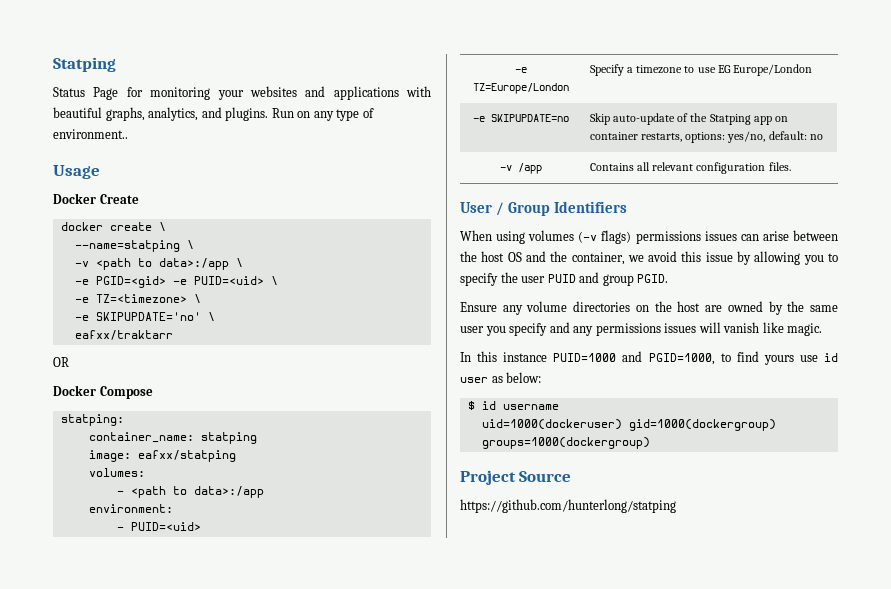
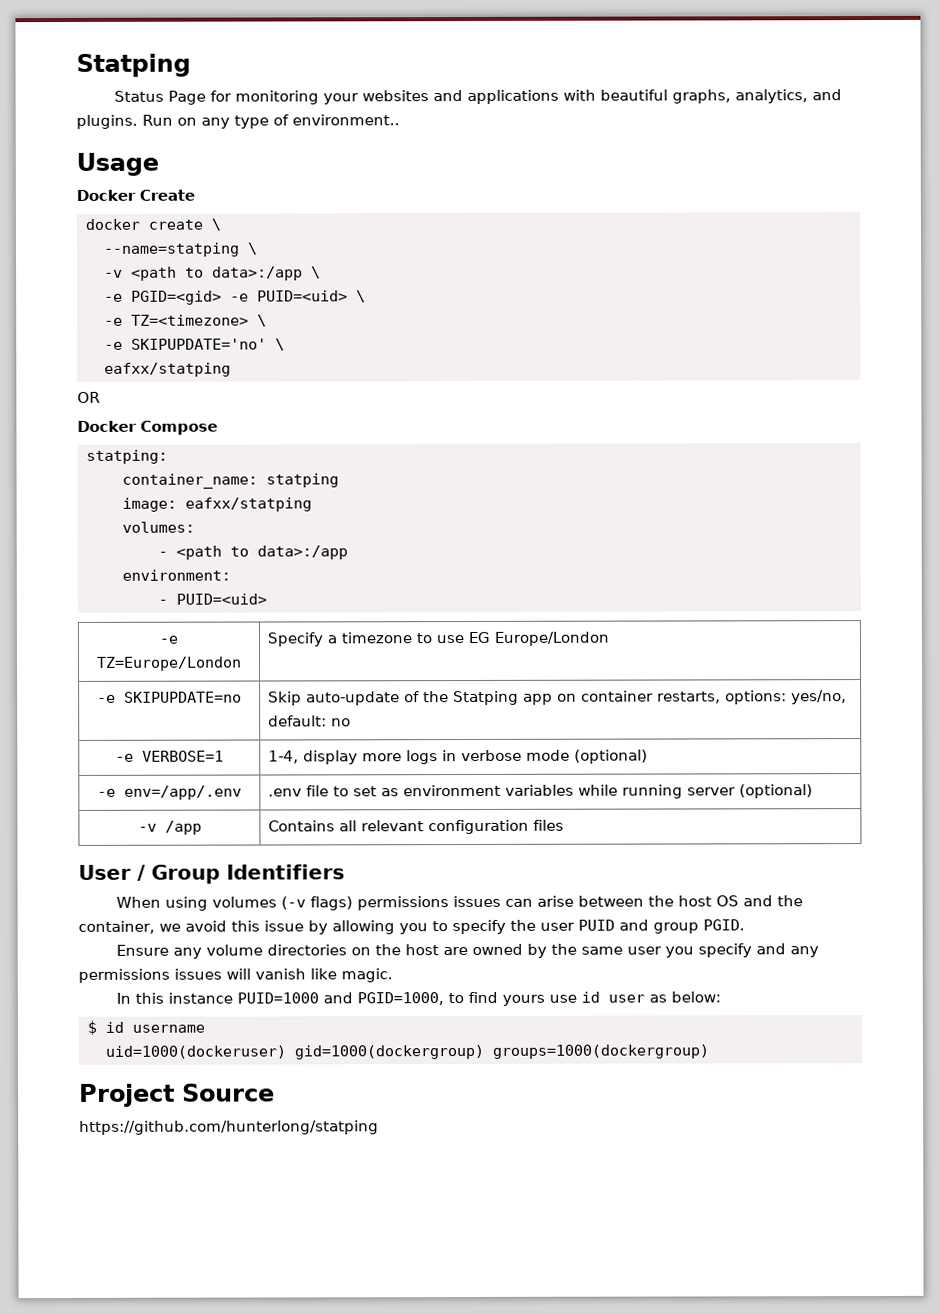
[74,330,173,340] eafxx/traktarr -> [104,362,231,377] eafxx/statping
(823, 137) none -> [115,750,224,762] [267,749,648,765] [97,785,242,800] [267,784,813,799] // -e VERBOSE=1 | 1-4, display more logs in verbose mode (optional) // -e env=/app/.env | .env file to set as environment variables while running server (optional)
[768,162,791,171] files. -> [532,819,564,831] files

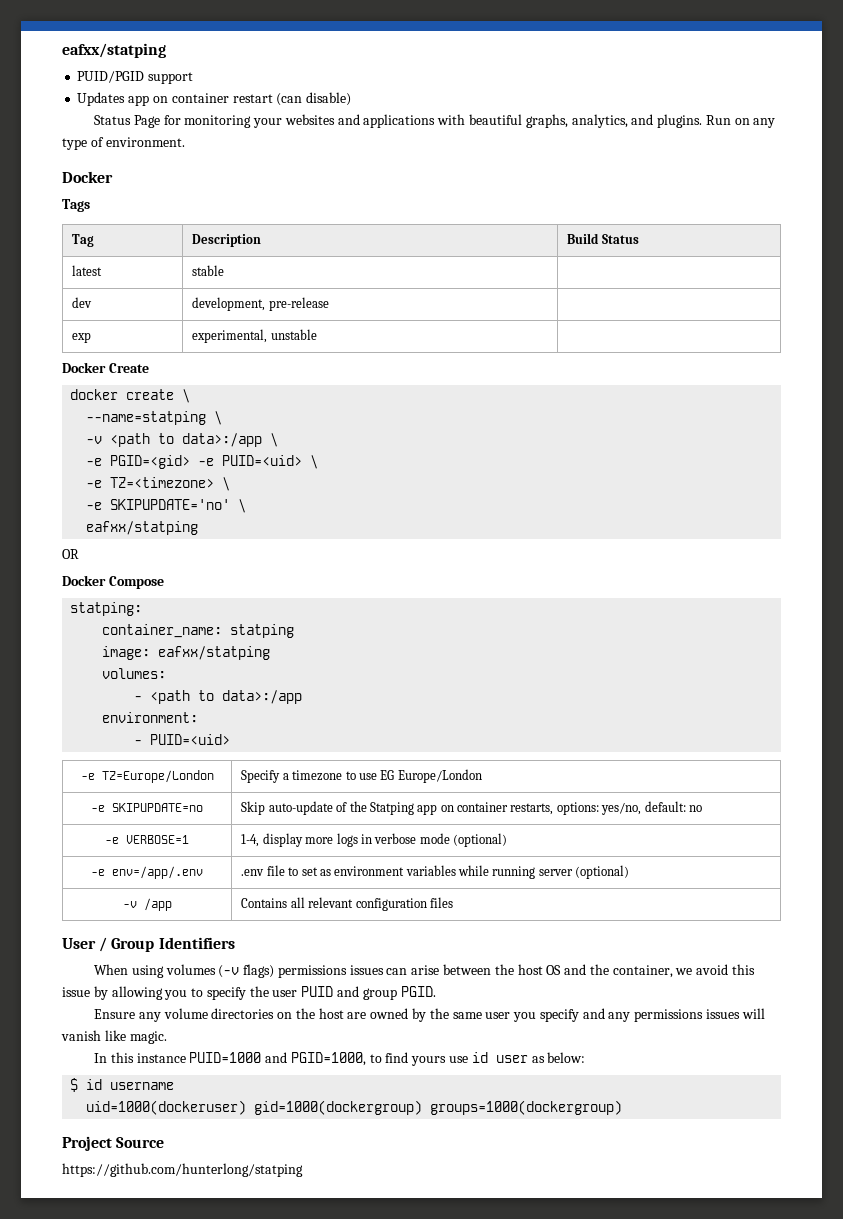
[76,53,191,77] Statping -> [62,43,166,58] [77,71,194,84] [77,92,352,106] eafxx/statping // PUID/PGID support // Updates app on container restart (can disable)
[292,114,400,126] [76,152,159,176] environment.. // Usage -> [105,137,185,147] [62,171,113,183] [62,199,90,212] [72,234,95,247] [192,234,262,247] [567,233,639,244] [72,265,103,276] [192,265,225,276] [72,297,93,308] [192,297,329,311] [72,332,92,343] [192,329,317,343] environment. // Docker // Tags // Tag | Description | Build Status // latest | stable | // dev | development, pre-release | // exp | experimental, unstable |

